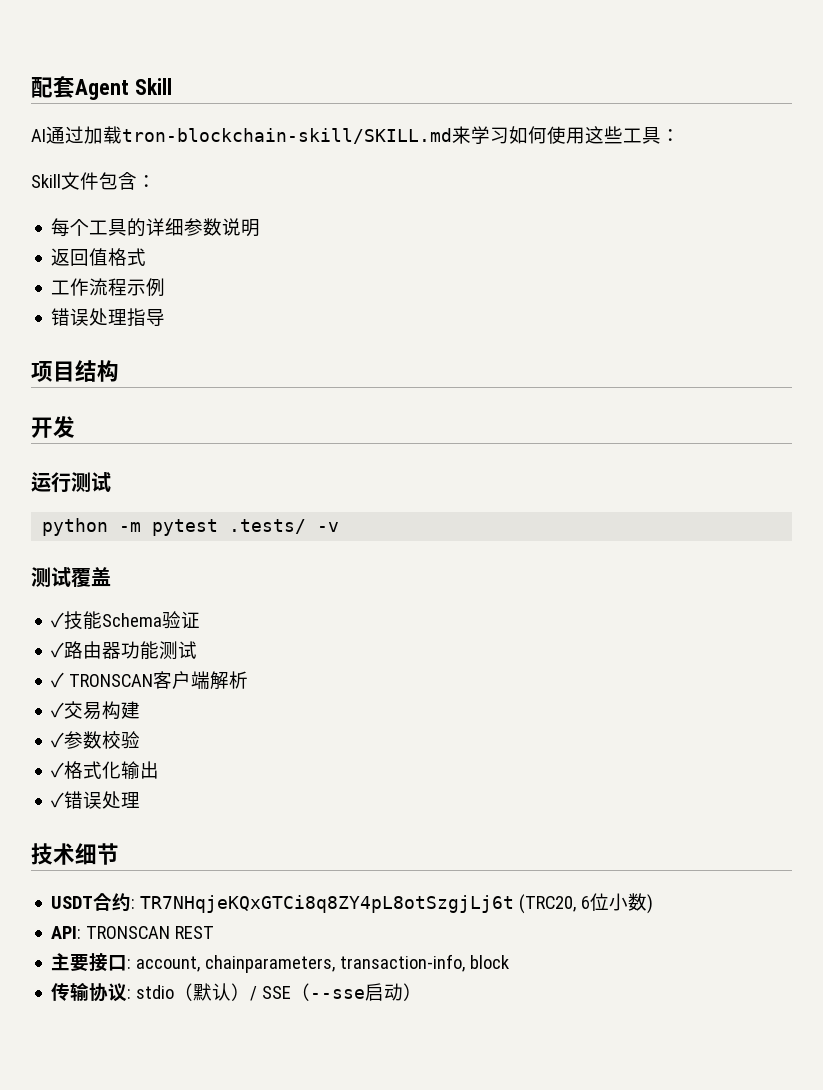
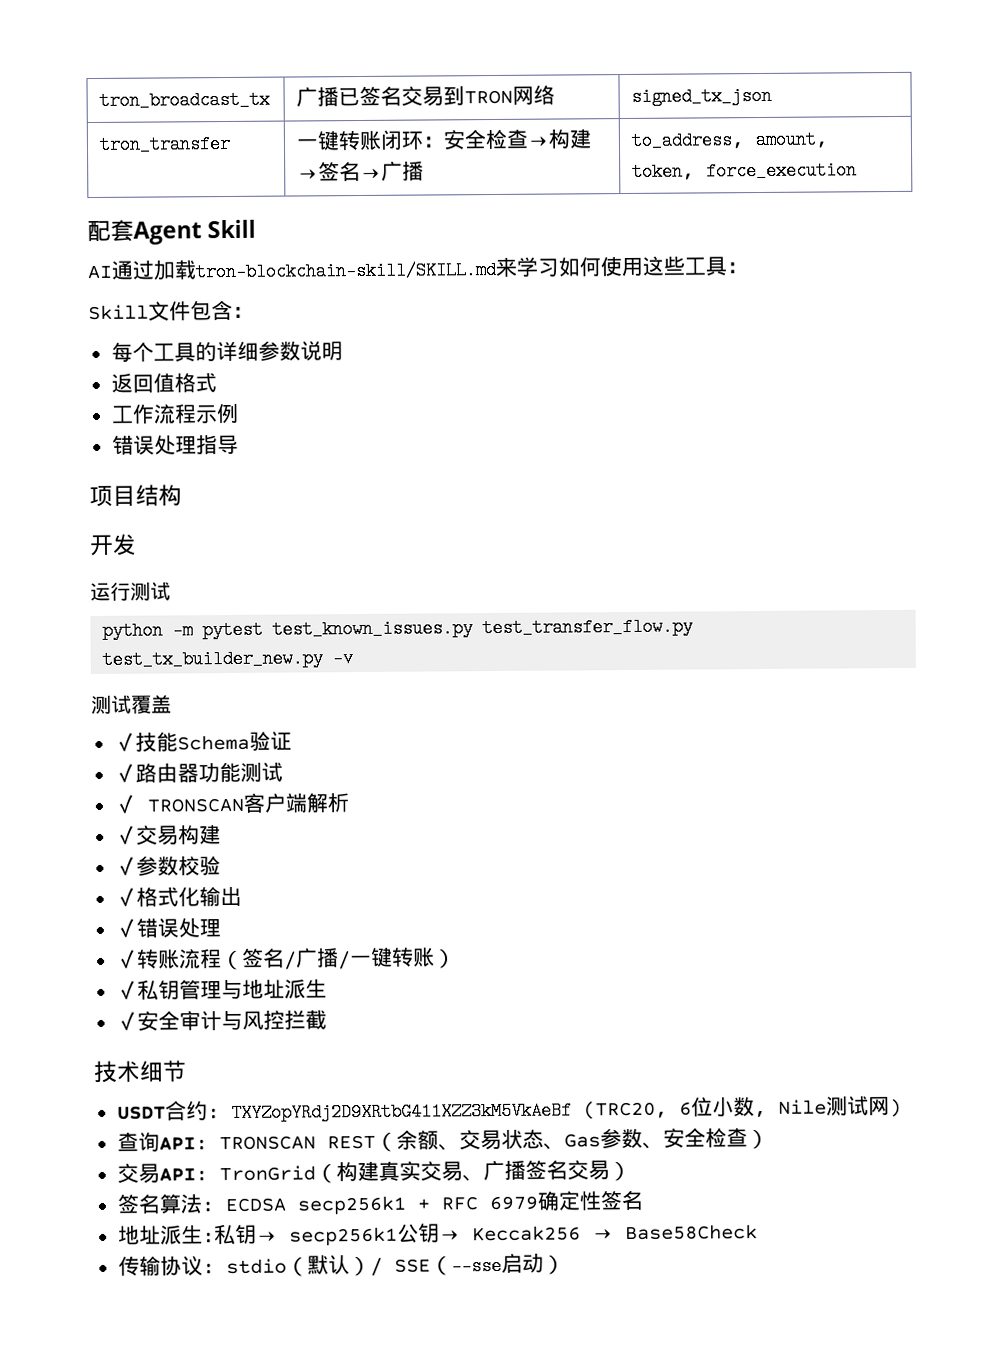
(31, 87) none -> [99,90,271,110] [296,84,556,107] [631,86,773,106] [99,134,232,154] [296,128,593,151] [297,160,425,182] [631,130,830,150] [632,161,858,181] tron_broadcast_tx | 广播已签名交易到TRON网络 | signed_tx_json // tron_transfer | 一键转账闭环：安全检查→构建→签名→广播 | to_address, amount, token, force_execution //
[229,519,307,534] .tests/ -> [272,617,694,639] [102,649,324,669] test_known_issues.py test_transfer_flow.py test_tx_builder_new.py
(141, 800) none -> [115,946,456,971] [115,979,327,1000] [115,1009,327,1032] // ✓转账流程（签名/广播/一键转账） // ✓私钥管理与地址派生 // ✓安全审计与风控拦截
[140,895,515,913] TR7NHqjeKQxGTCi8q8ZY4pL8otSzgjLj6t -> [230,1101,572,1122] TXYZopYRdj2D9XRtbG411XZZ3kM5VkAeBf
[647,894,654,914] ) // -> [753,1096,902,1118] [116,1131,160,1152] , Nile测试网) // 查询
[51,953,510,973] // 主要接口: account, chainparameters, transaction-info, block -> [374,1127,769,1152] [116,1159,631,1184] [116,1190,643,1215] [117,1223,758,1246] （余额、交易状态、Gas参数、安全检查） // 交易API: TronGrid（构建真实交易、广播签名交易） // 签名算法: ECDSA secp256k1 + RFC 6979确定性签名 // 地址派生:私钥→ secp256k1公钥→ Keccak256 → Base58Check

